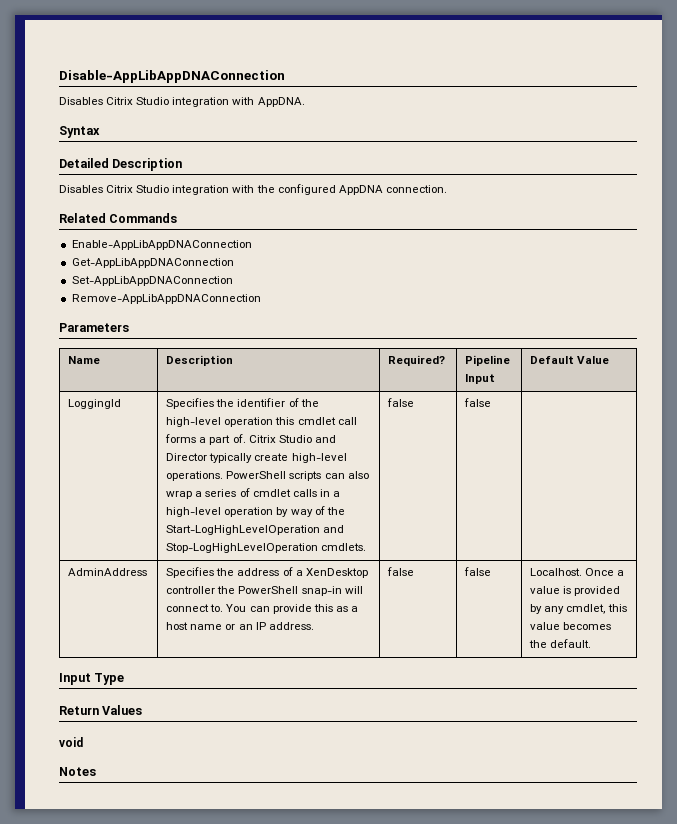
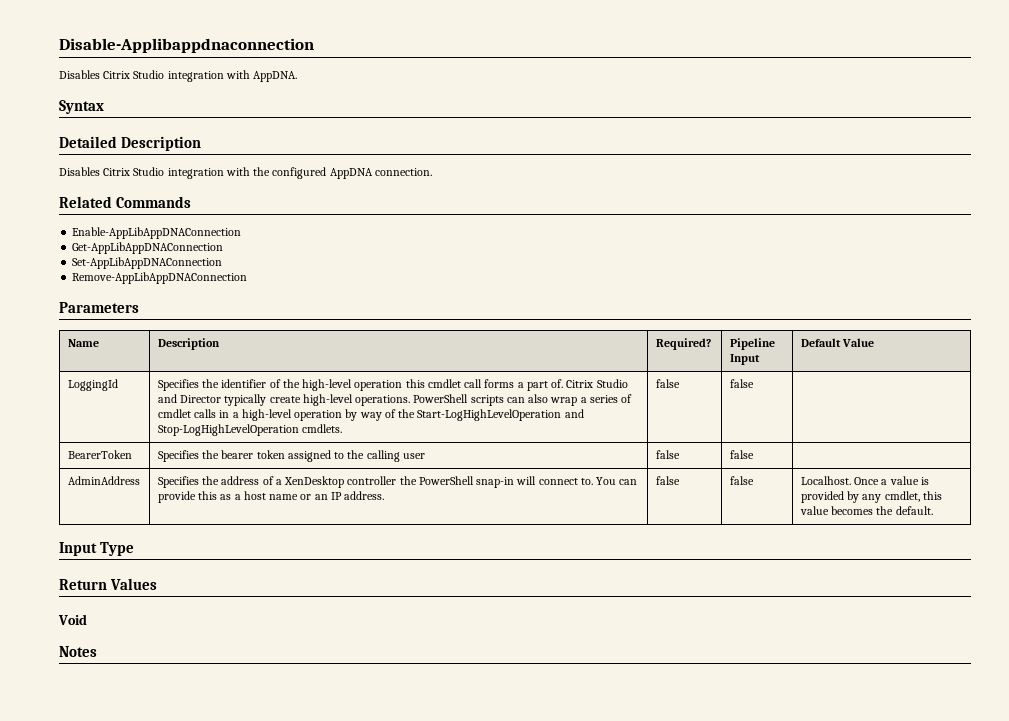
[59,70,285,83] Disable-AppLibAppDNAConnection -> [59,38,314,53] Disable-Applibappdnaconnection
(492, 402) none -> [67,450,132,459] [157,450,425,462] [655,450,680,459] [729,450,754,459] // BearerToken | Specifies the bearer token assigned to the calling user | false | false |
[59,737,83,747] void -> [58,614,87,625] Void

